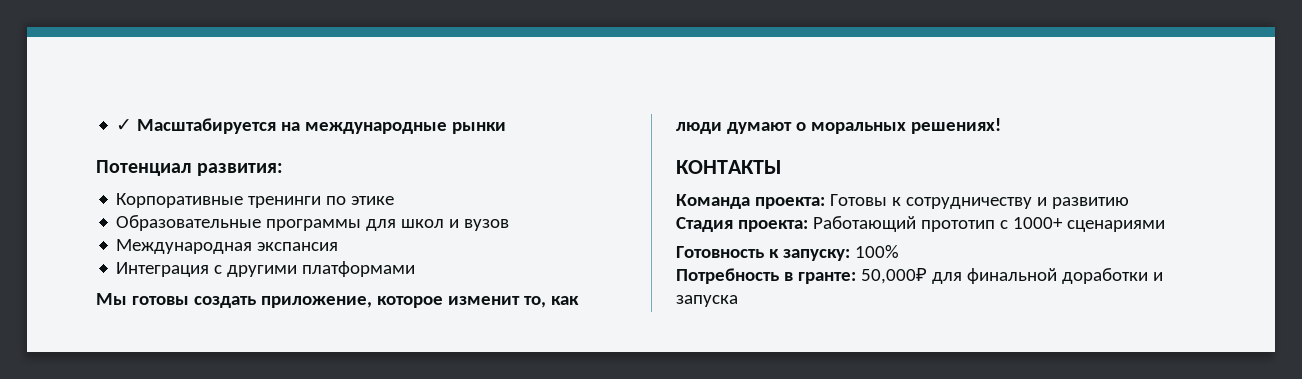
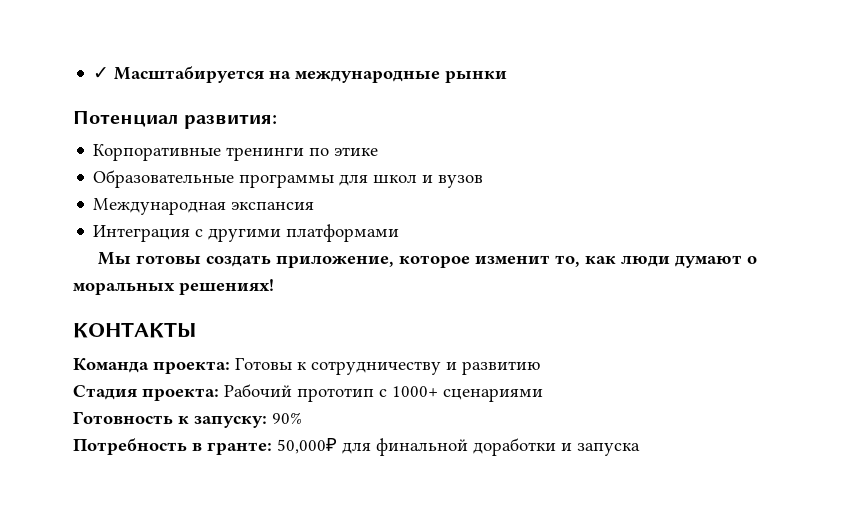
[812,216,916,232] Работающий -> [224,384,292,397] Рабочий
[854,245,899,258] 100% -> [272,412,302,424] 90%

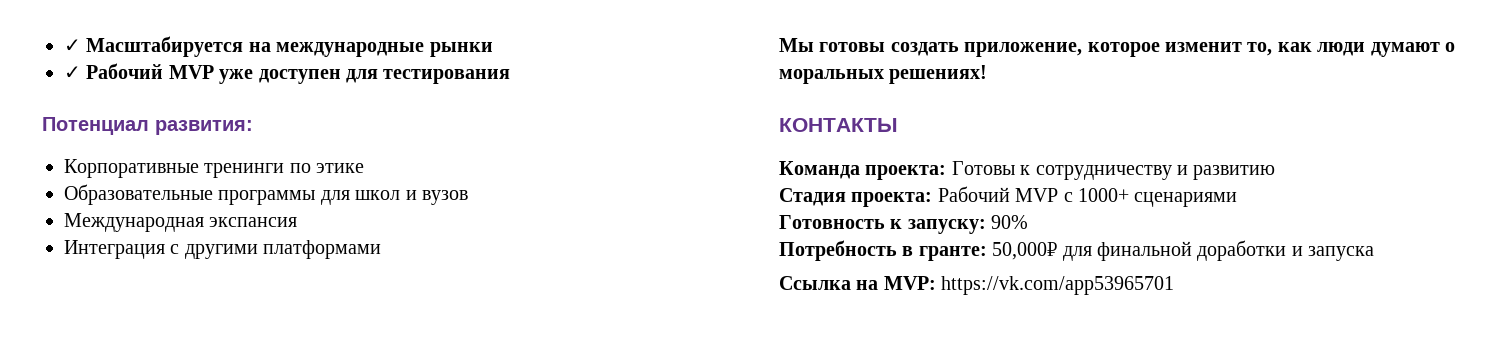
(508, 76) none -> [64,63,511,84] // ✓ Рабочий MVP уже доступен для тестирования
[297,388,374,402] прототип -> [1015,188,1059,202] MVP
(640, 449) none -> [779,276,1175,295] // Ссылка на MVP: https://vk.com/app53965701

